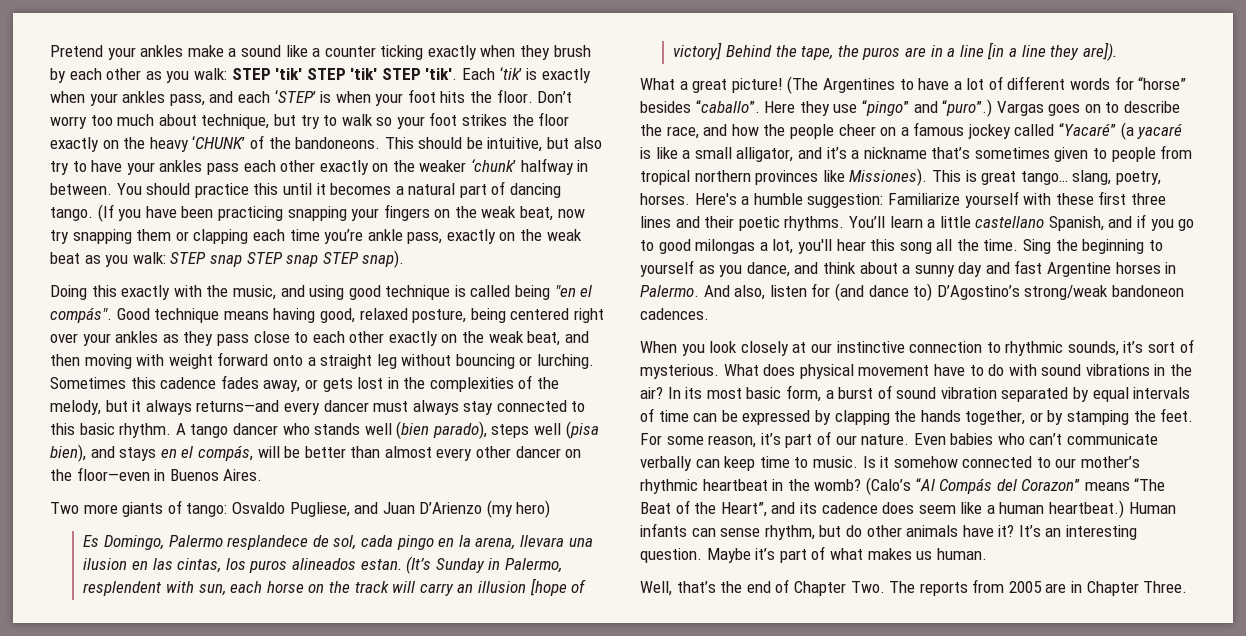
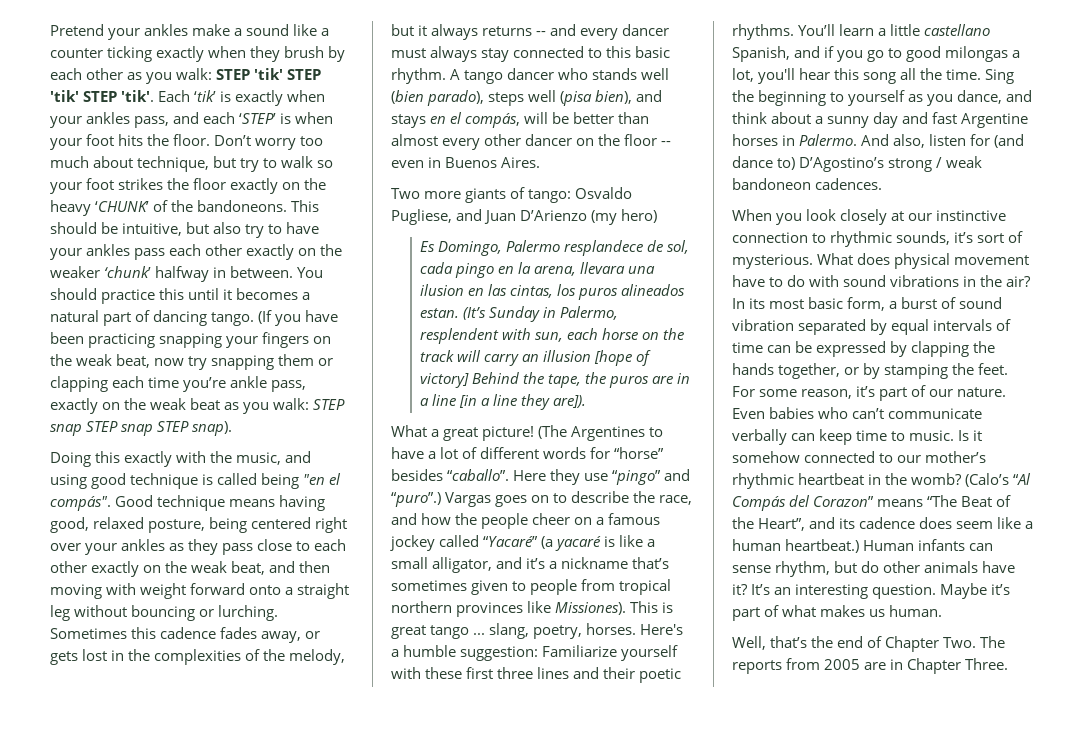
[196,400,280,412] returns—and -> [482,24,577,36] returns -- and
[76,467,150,481] floor—even -> [624,134,672,146] [391,160,424,168] floor -- even
[1020,171,1068,185] tango… -> [430,625,486,639] tango ...
[1024,285,1109,300] strong/weak -> [888,156,983,172] strong / weak

